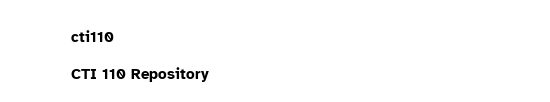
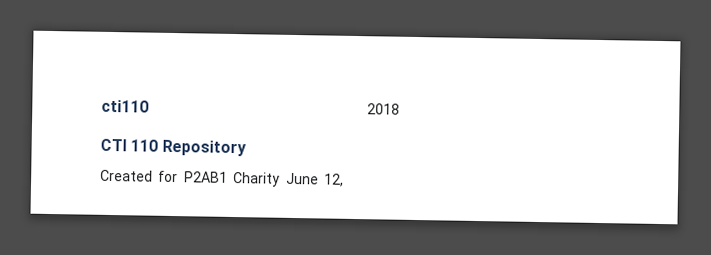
(209, 74) none -> [100,169,344,187] [367,103,400,115] // Created for P2AB1 Charity June 12, 2018

